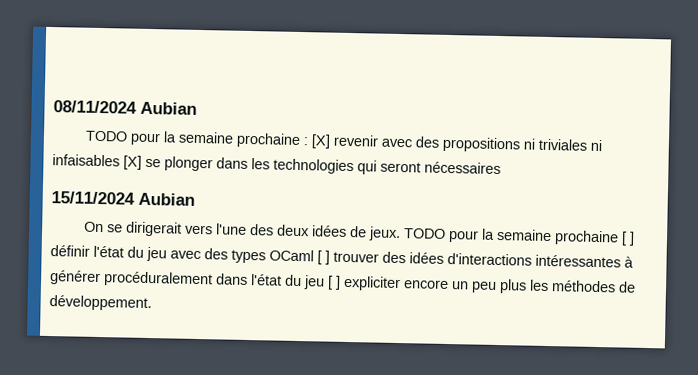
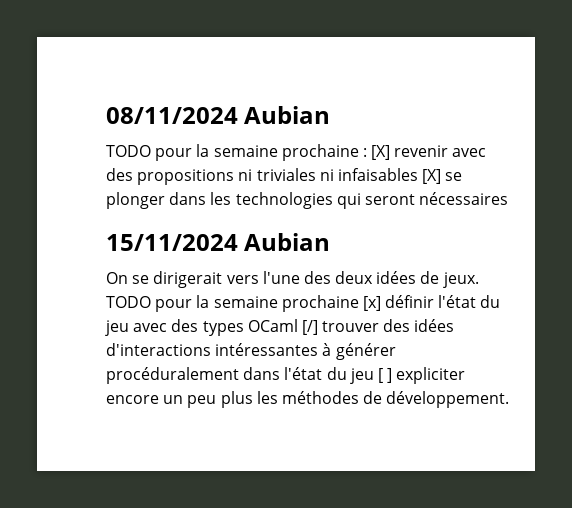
[621,231,636,246] [ ] -> [362,296,381,311] [x]
[317,250,330,265] [ ] -> [301,320,318,335] [/]

